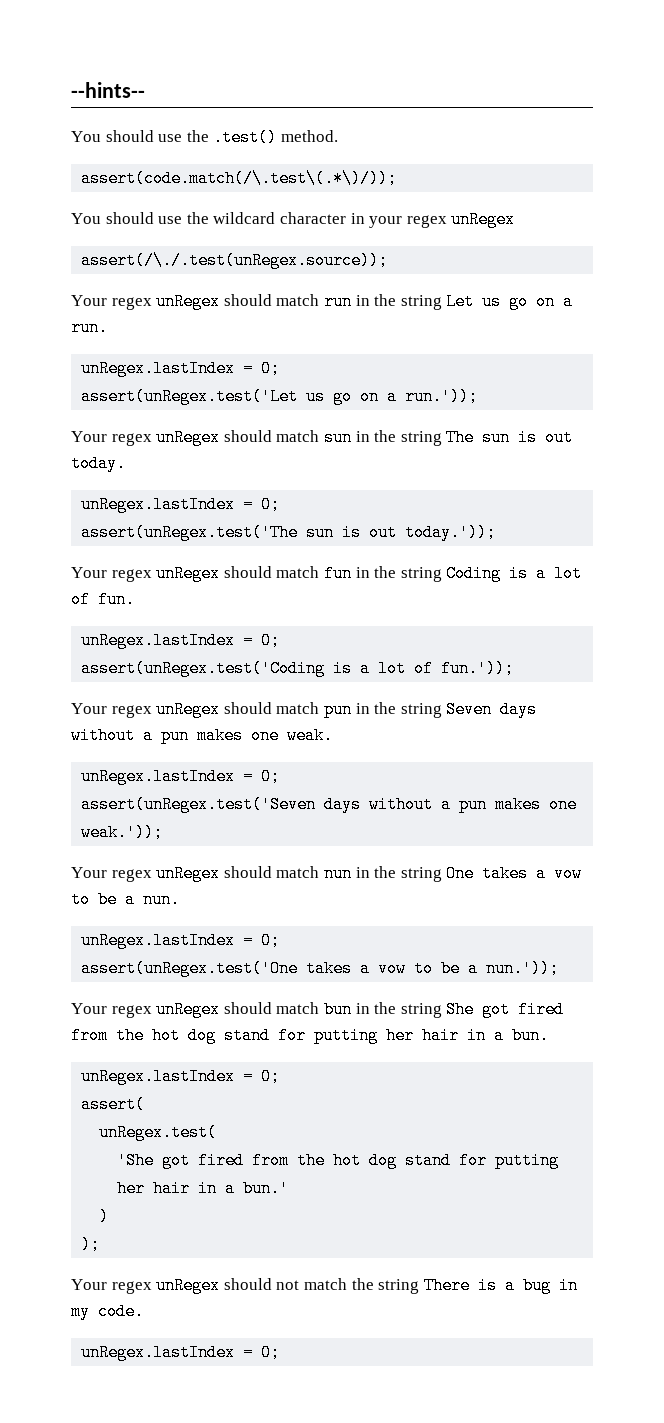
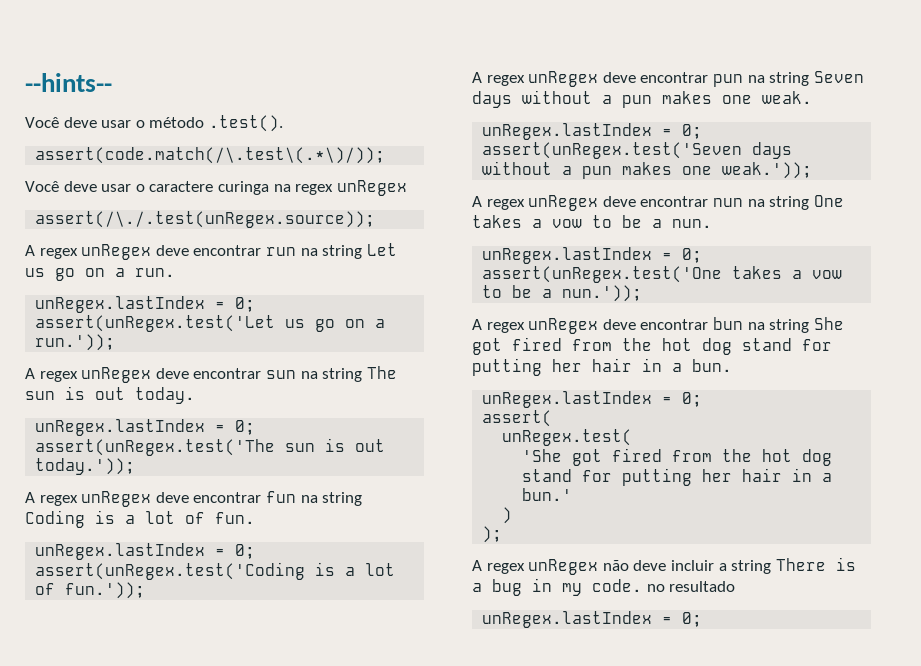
[71,129,338,146] [81,170,398,187] [71,212,403,228] You should use the .test() method. // assert(code.match(/\.test\(.*\)/)); // You should use the wildcard character in your -> [25,115,283,132] [35,147,386,164] [25,181,291,195] Você deve usar o método .test(). // assert(code.match(/\.test\(.*\)/)); // Você deve usar o caractere curinga na
[71,293,397,310] Your regex unRegex should match run in the -> [25,244,318,260] A regex unRegex deve encontrar run na
[71,429,397,446] Your regex unRegex should match sun in the -> [25,367,318,383] A regex unRegex deve encontrar sun na
[71,565,397,582] Your regex unRegex should match fun in the -> [25,491,318,507] A regex unRegex deve encontrar fun na
[71,701,397,718] Your regex unRegex should match pun in the -> [472,71,765,87] A regex unRegex deve encontrar pun na
[71,865,397,882] Your regex unRegex should match nun in the -> [472,195,765,211] A regex unRegex deve encontrar nun na
[71,1001,397,1018] Your regex unRegex should match bun in the -> [472,317,765,334] A regex unRegex deve encontrar bun na
[71,1277,374,1294] Your regex unRegex should not match the -> [472,559,727,575] A regex unRegex não deve incluir a
(144, 1311) none -> [646,581,736,592] no resultado

